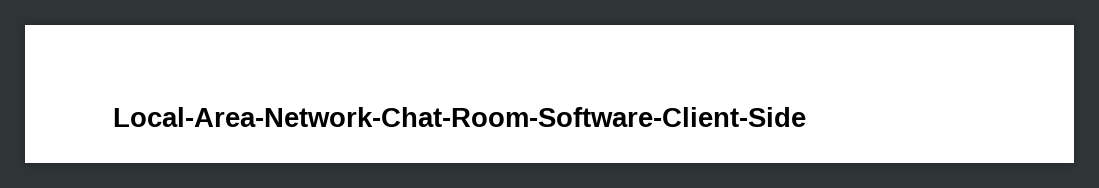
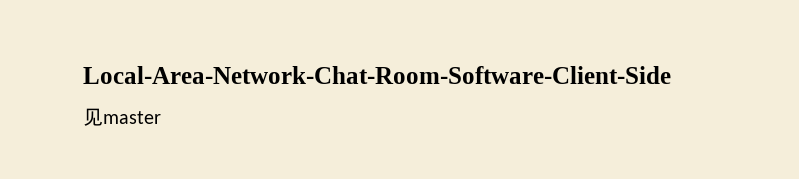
(806, 117) none -> [83,108,161,126] // 见master

